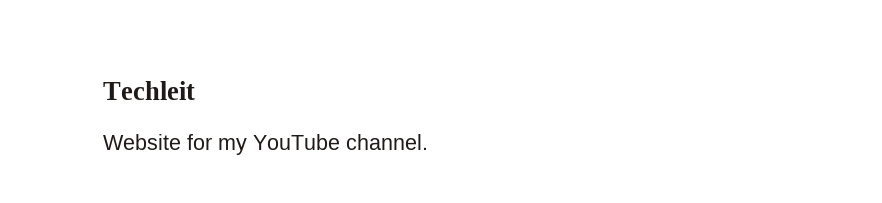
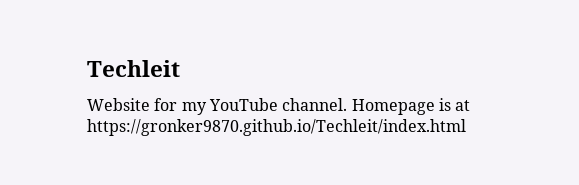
(428, 142) none -> [351,98,471,115] [87,119,466,136] Homepage is at https://gronker9870.github.io/Techleit/index.html

